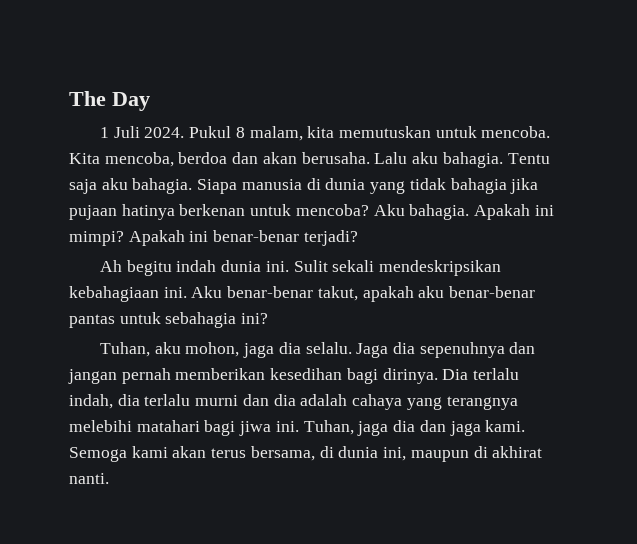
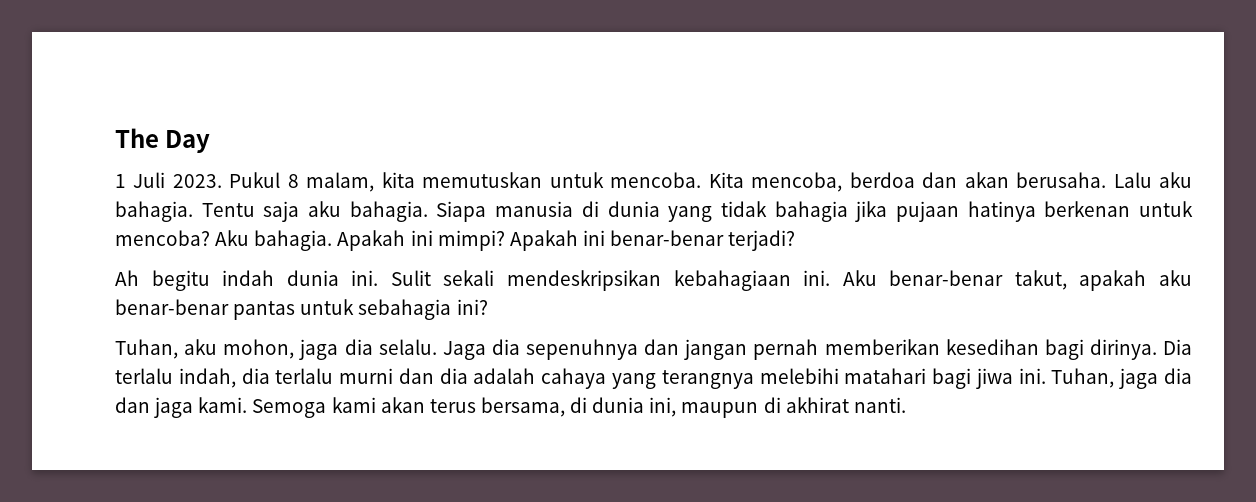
[144,127,185,138] 2024. -> [172,174,222,188] 2023.

